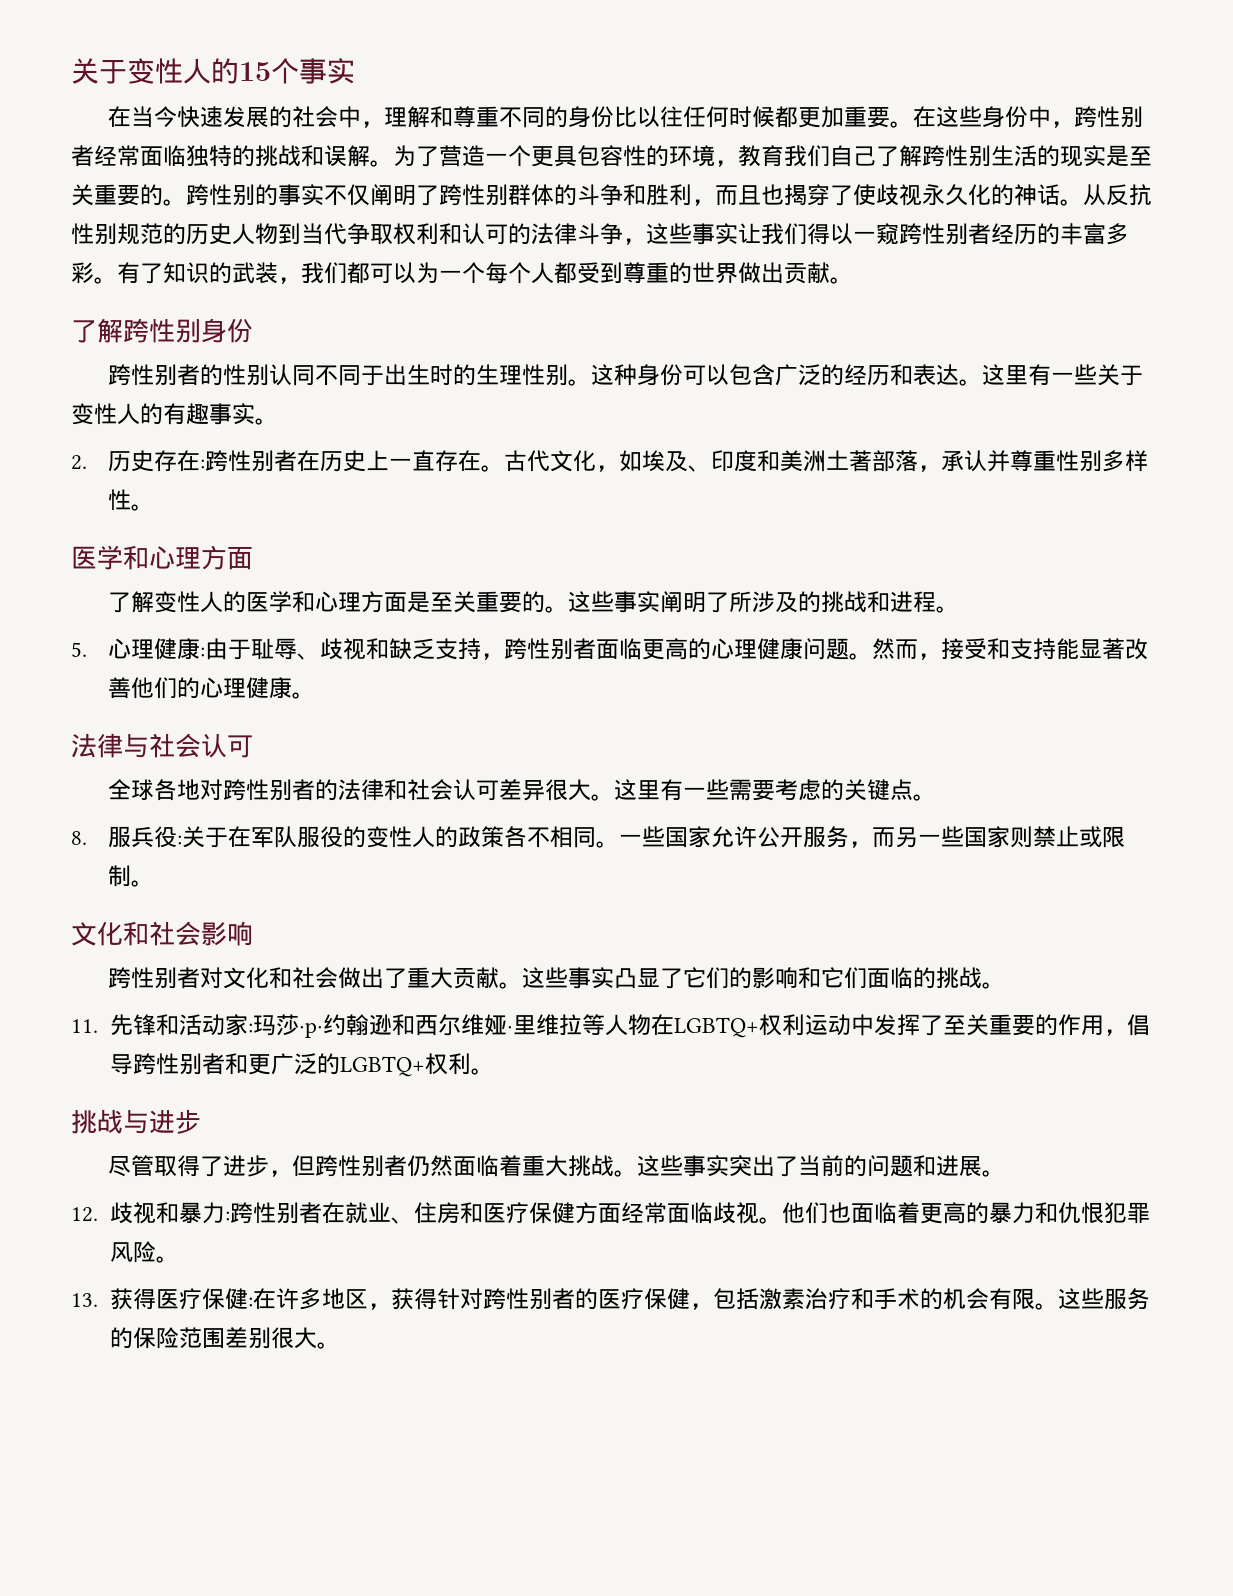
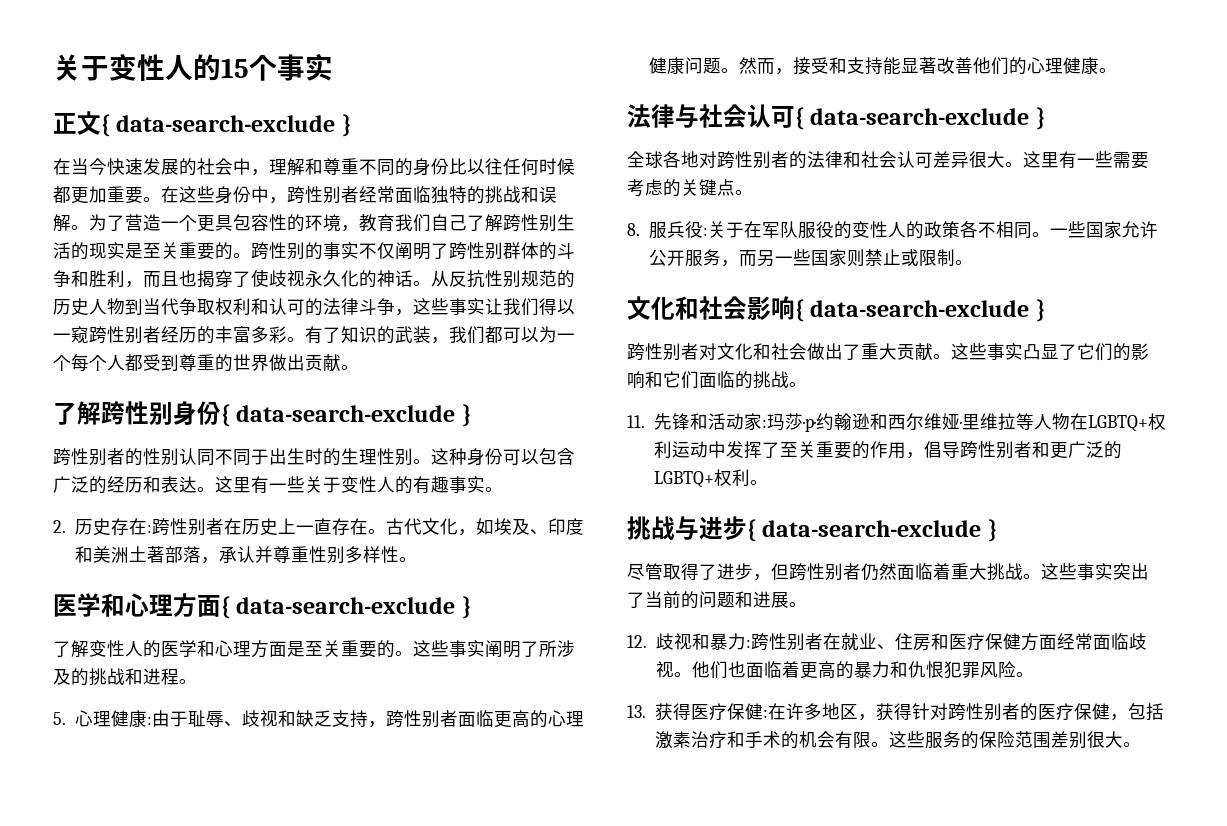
(355, 71) none -> [53,111,351,137] // 正文{ data-search-exclude }
(253, 330) none -> [221,404,471,427] { data-search-exclude }
(253, 558) none -> [221,596,471,619] { data-search-exclude }
(253, 746) none -> [795,107,1045,130] { data-search-exclude }
(253, 933) none -> [795,299,1045,322] { data-search-exclude }
(201, 1121) none -> [747,519,997,542] { data-search-exclude }

